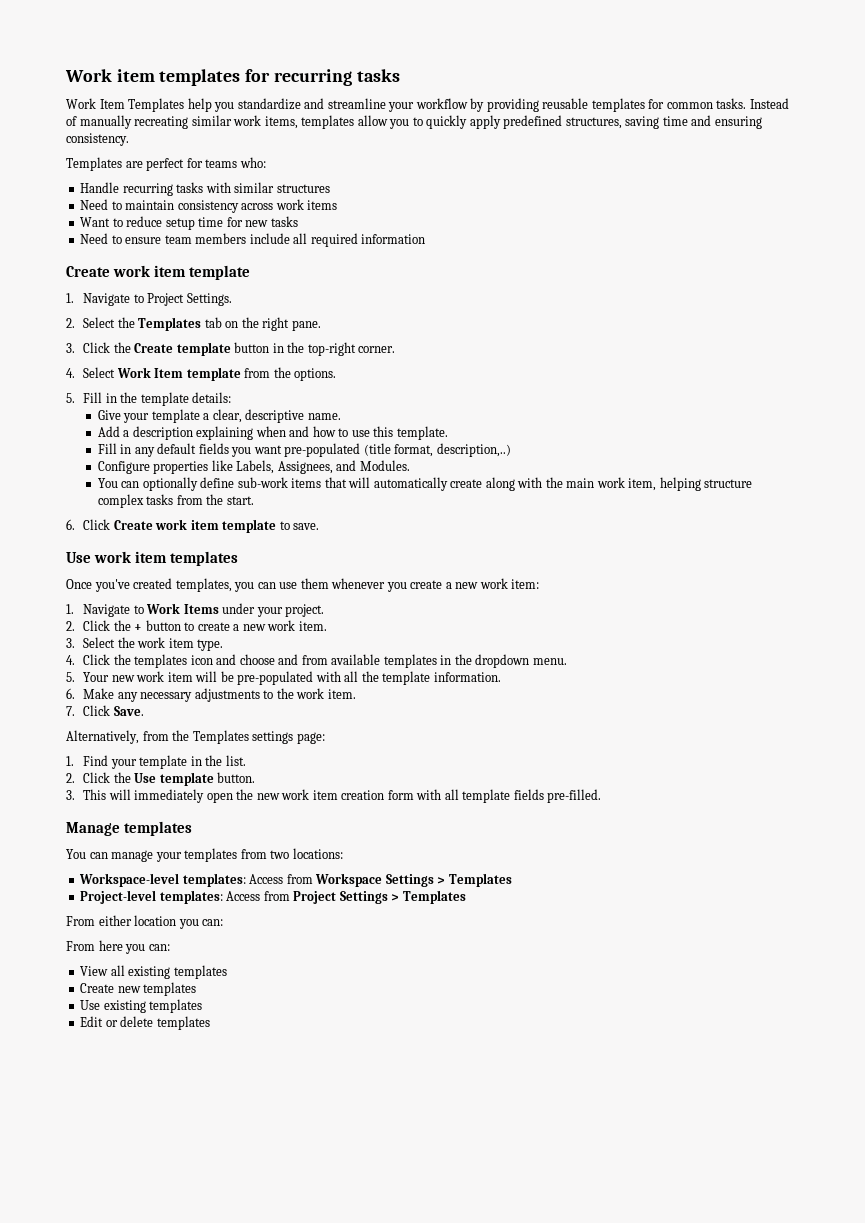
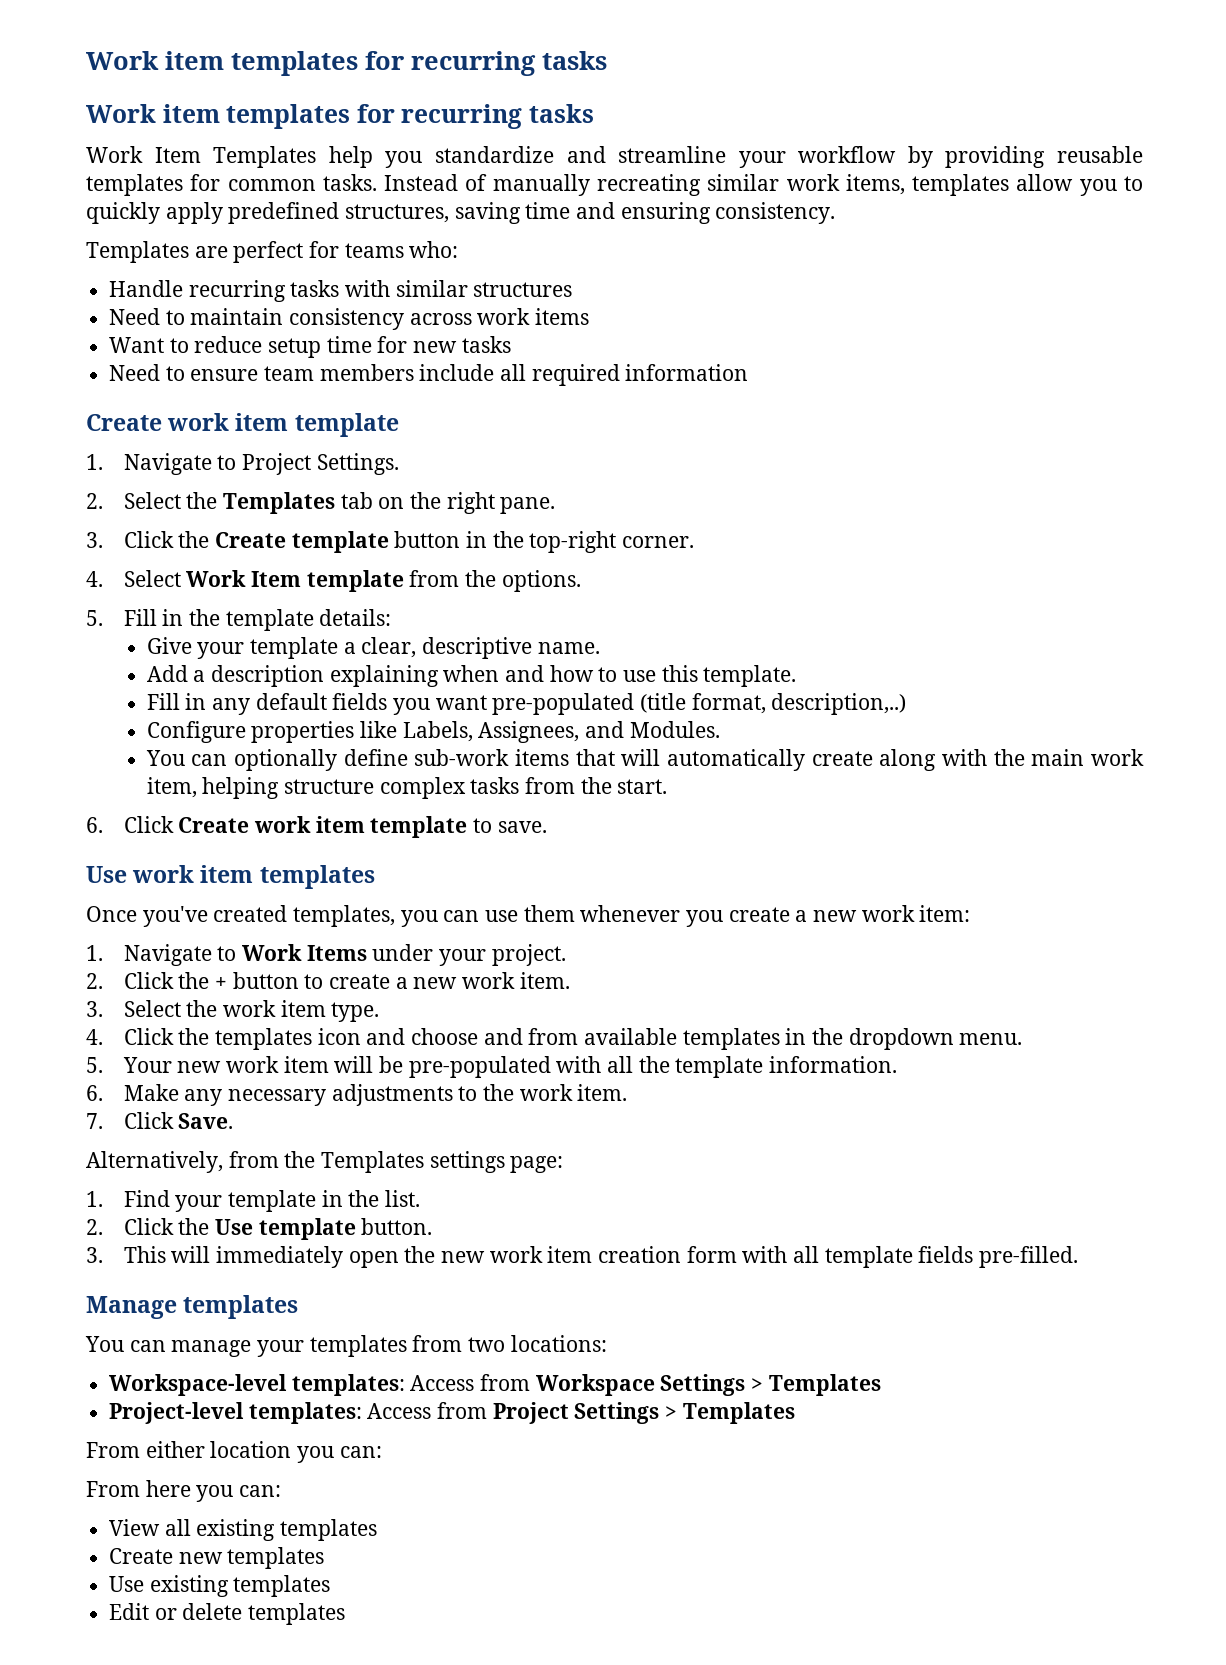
[65,69,400,86] Work item templates for recurring tasks -> [86,51,607,76] [86,104,595,129] Work item templates for recurring tasks // Work item templates for recurring tasks

